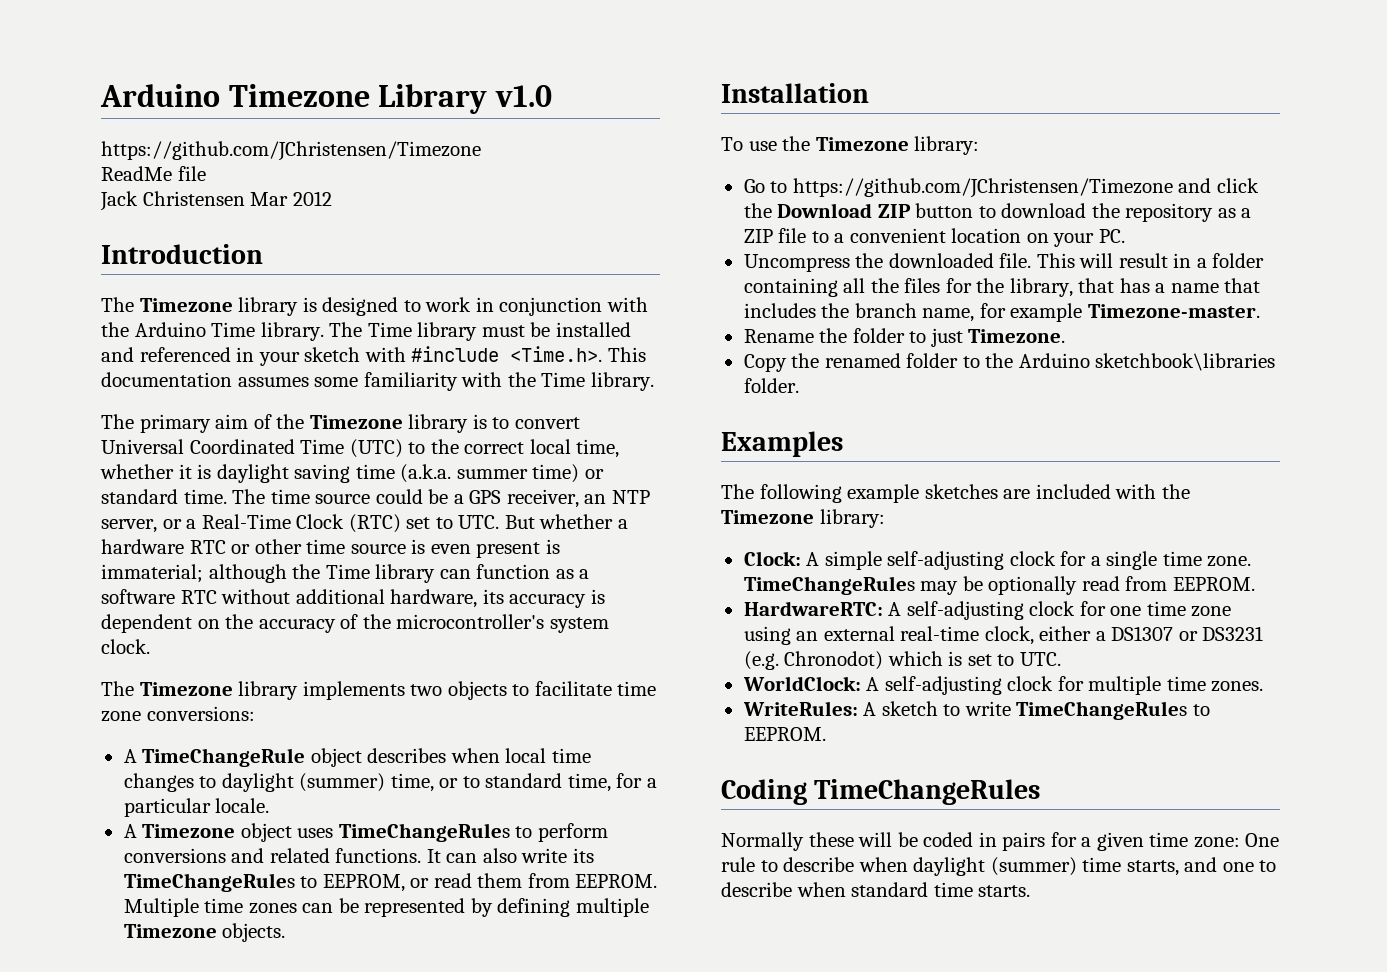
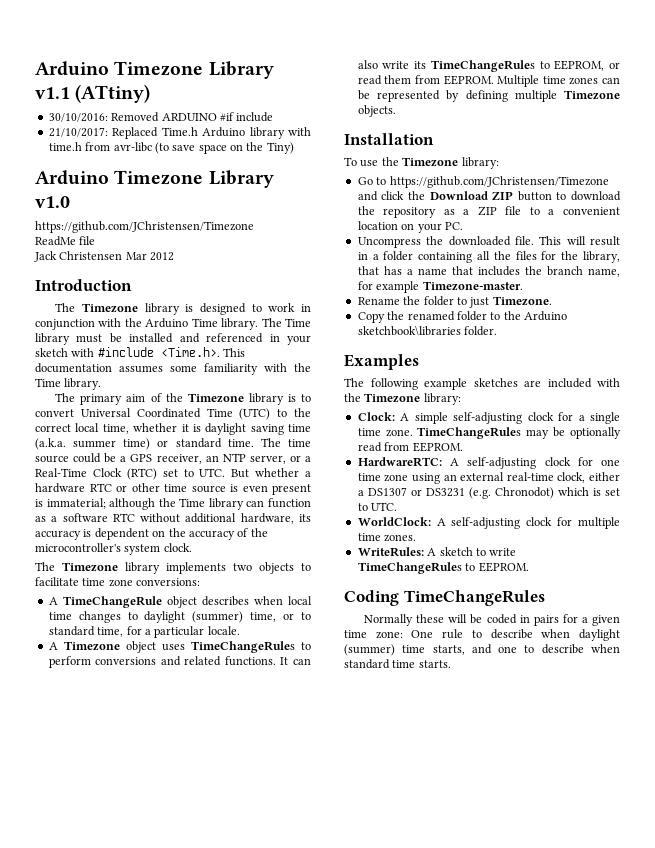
[100,84,488,114] Arduino Timezone Library -> [35,61,274,79] [35,84,151,103] [48,112,274,122] [48,127,311,139] [48,142,294,154] [35,170,274,188] Arduino Timezone Library v1.1 (ATtiny) // 30/10/2016: Removed ARDUINO #if include // 21/10/2017: Replaced Time.h Arduino library with time.h from avr-libc (to save space on the Tiny) // Arduino Timezone Library

